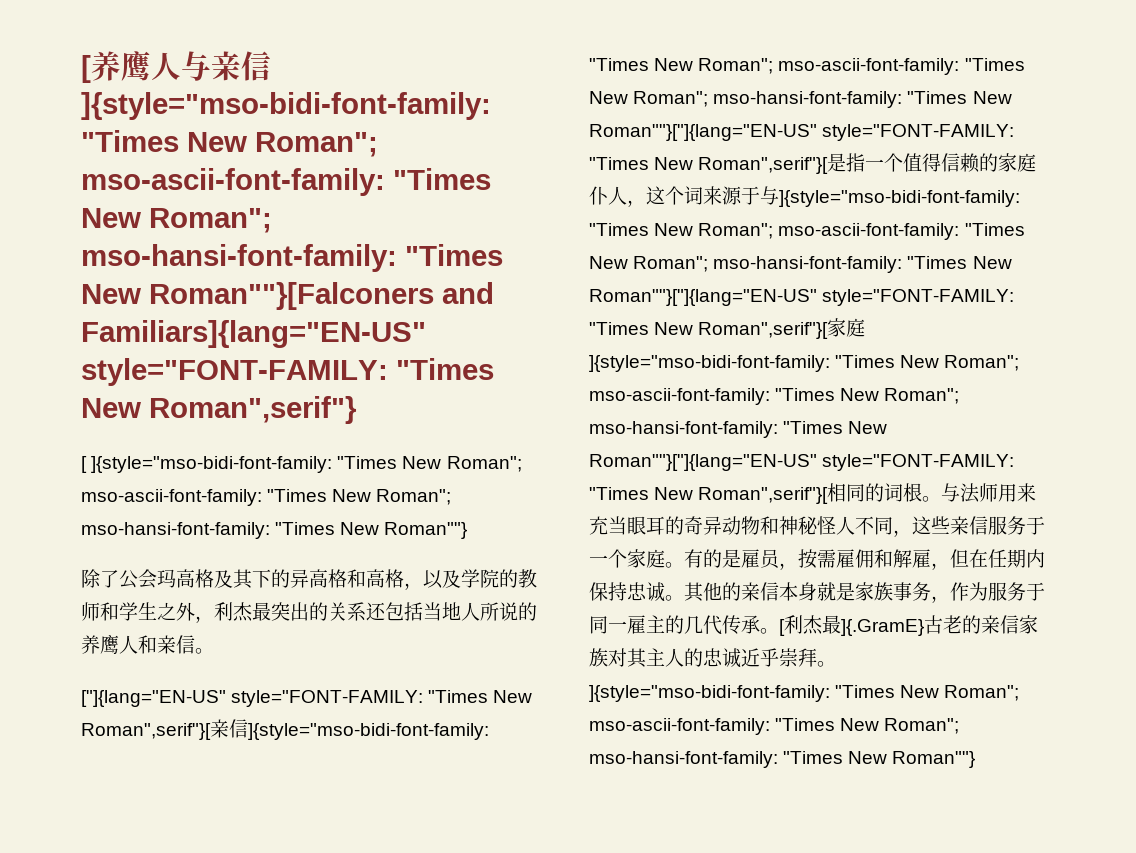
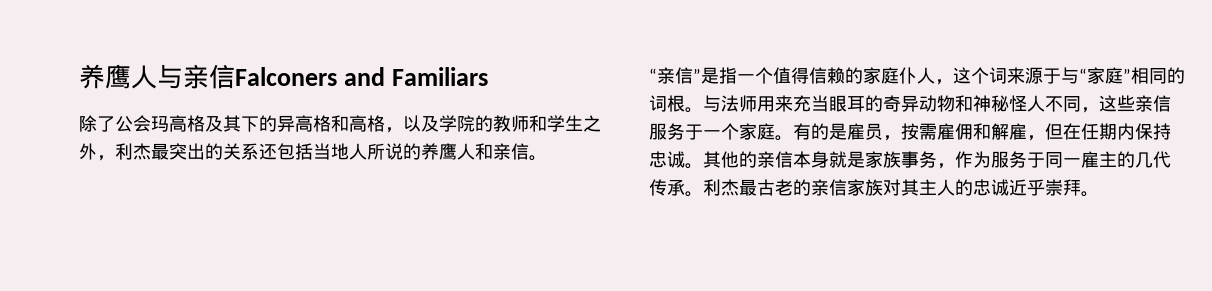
[81,55,91,83] [ -> (79, 76) none
[81,92,491,120] [81,130,378,157] [81,168,491,196] [81,208,272,233] [81,244,503,272] [81,282,494,310] [81,320,426,348] [81,358,494,386] [81,396,357,424] [81,456,522,473] [81,489,452,506] [81,522,468,539] ]{style="mso-bidi-font-family: "Times New Roman"; mso-ascii-font-family: "Times New Roman"; mso-hansi-font-family: "Times New Roman""}[Falconers and Familiars]{lang="EN-US" style="FONT-FAMILY: "Times New Roman",serif"} // [ ]{style="mso-bidi-font-family: "Times New Roman"; mso-ascii-font-family: "Times New Roman"; mso-hansi-font-family: "Times New Roman""} -> [235,67,488,86] Falconers and Familiars
[81,690,533,707] [81,719,489,740] [589,58,1025,75] [589,91,1012,108] [589,124,1015,141] [589,157,829,174] ["]{lang="EN-US" style="FONT-FAMILY: "Times New Roman",serif"}[亲信]{style="mso-bidi-font-family: "Times New Roman"; mso-ascii-font-family: "Times New Roman"; mso-hansi-font-family: "Times New Roman""}["]{lang="EN-US" style="FONT-FAMILY: "Times New Roman",serif"}[ -> [649,67,701,84] “亲信”
[779,190,1020,207] [589,223,1025,240] [589,256,1012,273] [589,289,1015,306] [589,318,866,339] [589,355,1020,372] [589,388,960,405] [589,421,888,438] [589,454,1015,471] [589,487,829,504] ]{style="mso-bidi-font-family: "Times New Roman"; mso-ascii-font-family: "Times New Roman"; mso-hansi-font-family: "Times New Roman""}["]{lang="EN-US" style="FONT-FAMILY: "Times New Roman",serif"}[家庭]{style="mso-bidi-font-family: "Times New Roman"; mso-ascii-font-family: "Times New Roman"; mso-hansi-font-family: "Times New Roman""}["]{lang="EN-US" style="FONT-FAMILY: "Times New Roman",serif"}[ -> [1079,67,1131,84] “家庭”
[779,615,924,636] [利杰最]{.GramE} -> [703,179,757,196] 利杰最
[589,685,1020,702] [589,718,960,735] [589,751,976,768] ]{style="mso-bidi-font-family: "Times New Roman"; mso-ascii-font-family: "Times New Roman"; mso-hansi-font-family: "Times New Roman""} -> (1099, 194) none

